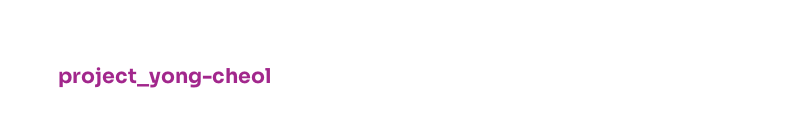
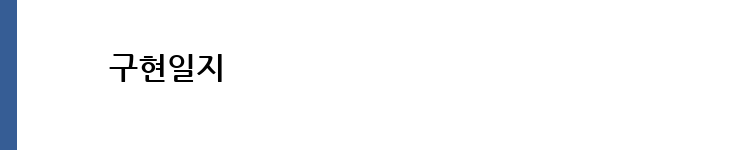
[58,67,271,88] project_yong-cheol -> [109,54,225,82] 구현일지

